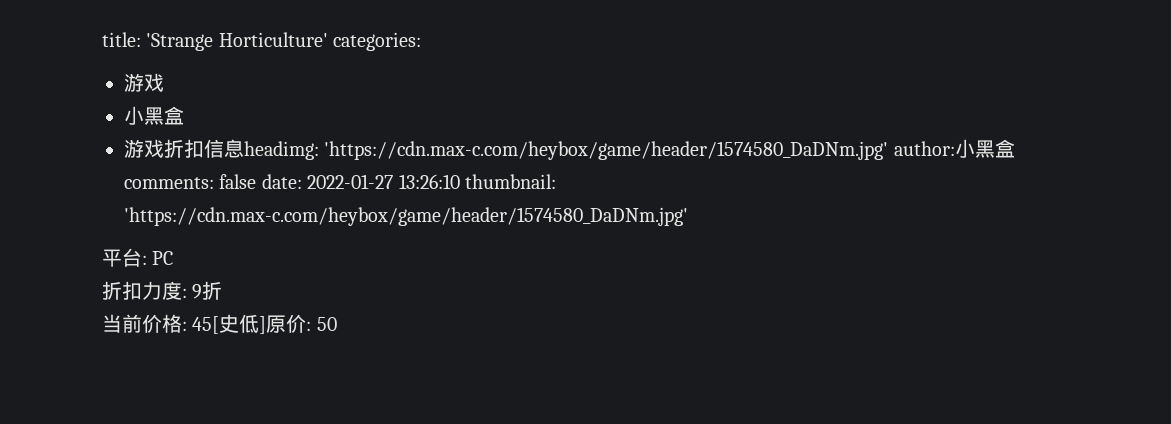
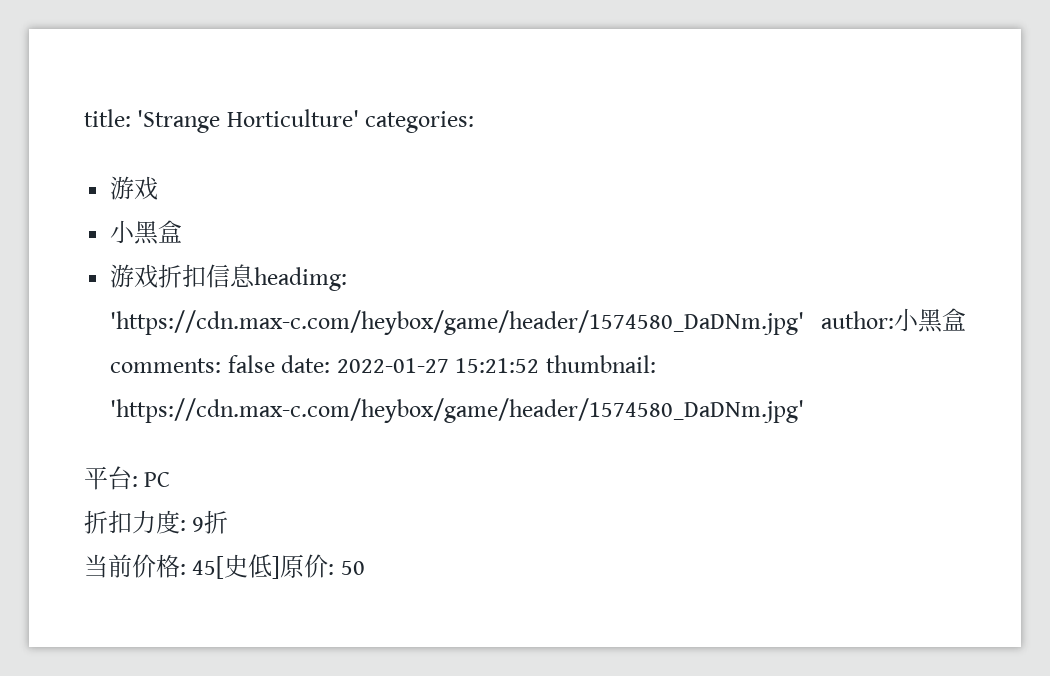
[398,174,460,189] 13:26:10 -> [455,358,540,373] 15:21:52

